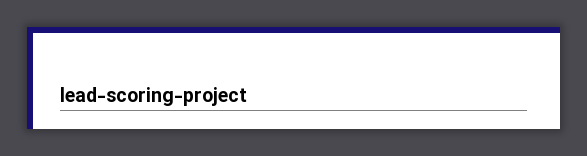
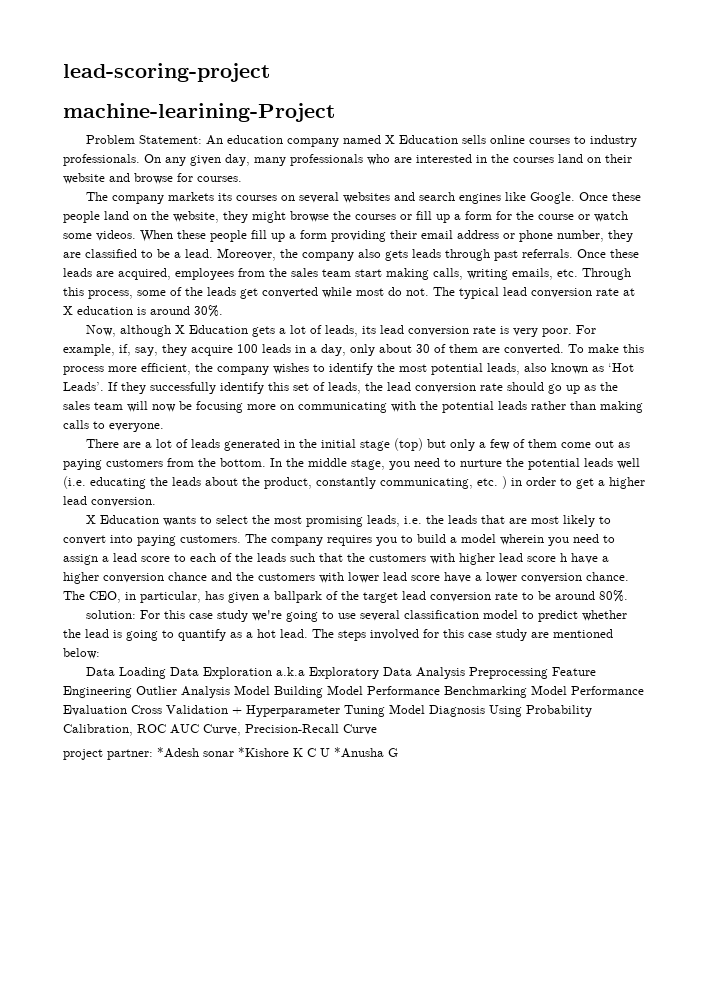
(247, 96) none -> [63,103,335,122] [86,135,638,147] [63,154,632,166] [63,173,242,184] [86,192,642,204] [63,211,628,223] [63,230,633,242] [63,248,639,261] [63,268,631,280] [63,287,635,299] [63,305,223,317] [86,325,597,337] [63,344,644,356] [63,363,634,375] [63,382,618,394] [63,401,643,413] [63,420,164,432] [86,438,631,451] [63,458,640,470] [63,476,645,489] [63,496,156,507] [86,515,612,527] [63,534,615,546] [63,553,609,565] [63,572,629,584] [63,590,628,603] [86,610,628,622] [63,629,613,641] [63,648,100,659] [86,667,597,679] [63,685,644,698] [63,704,592,717] [63,724,377,736] [63,747,398,760] // machine-learining-Project // Problem Statement: An education company named X Education sells online courses to industry professionals. On any given day, many professionals who are interested in the courses land on their website and browse for courses. // The company markets its courses on several websites and search engines like Google. Once these people land on the website, they might browse the courses or fill up a form for the course or watch some videos. When these people fill up a form providing their email address or phone number, they are classified to be a lead. Moreover, the company also gets leads through past referrals. Once these leads are acquired, employees from the sales team start making calls, writing emails, etc. Through this process, some of the leads get converted while most do not. The typical lead conversion rate at X education is around 30%. // Now, although X Education gets a lot of leads, its lead conversion rate is very poor. For example, if, say, they acquire 100 leads in a day, only about 30 of them are converted. To make this process more efficient, the company wishes to identify the most potential leads, also known as ‘Hot Leads’. If they successfully identify this set of leads, the lead conversion rate should go up as the sales team will now be focusing more on communicating with the potential leads rather than making calls to everyone. // There are a lot of leads generated in the initial stage (top) but only a few of them come out as paying customers from the bottom. In the middle stage, you need to nurture the potential leads well (i.e. educating the leads about the product, constantly communicating, etc. ) in order to get a higher lead conversion. // X Education wants to select the most promising leads, i.e. the leads that are most likely to convert into paying customers. The company requires you to build a model wherein you need to assign a lead score to each of the leads such that the customers with higher lead score h have a higher conversion chance and the customers with lower lead score have a lower conversion chance. The CEO, in particular, has given a ballpark of the target lead conversion rate to be around 80%. // solution: For this case study we're going to use several classification model to predict whether the lead is going to quantify as a hot lead. The steps involved for this case study are mentioned below: // Data Loading Data Exploration a.k.a Exploratory Data Analysis Preprocessing Feature Engineering Outlier Analysis Model Building Model Performance Benchmarking Model Performance Evaluation Cross Validation + Hyperparameter Tuning Model Diagnosis Using Probability Calibration, ROC AUC Curve, Precision-Recall Curve // project partner: *Adesh sonar *Kishore K C U *Anusha G

